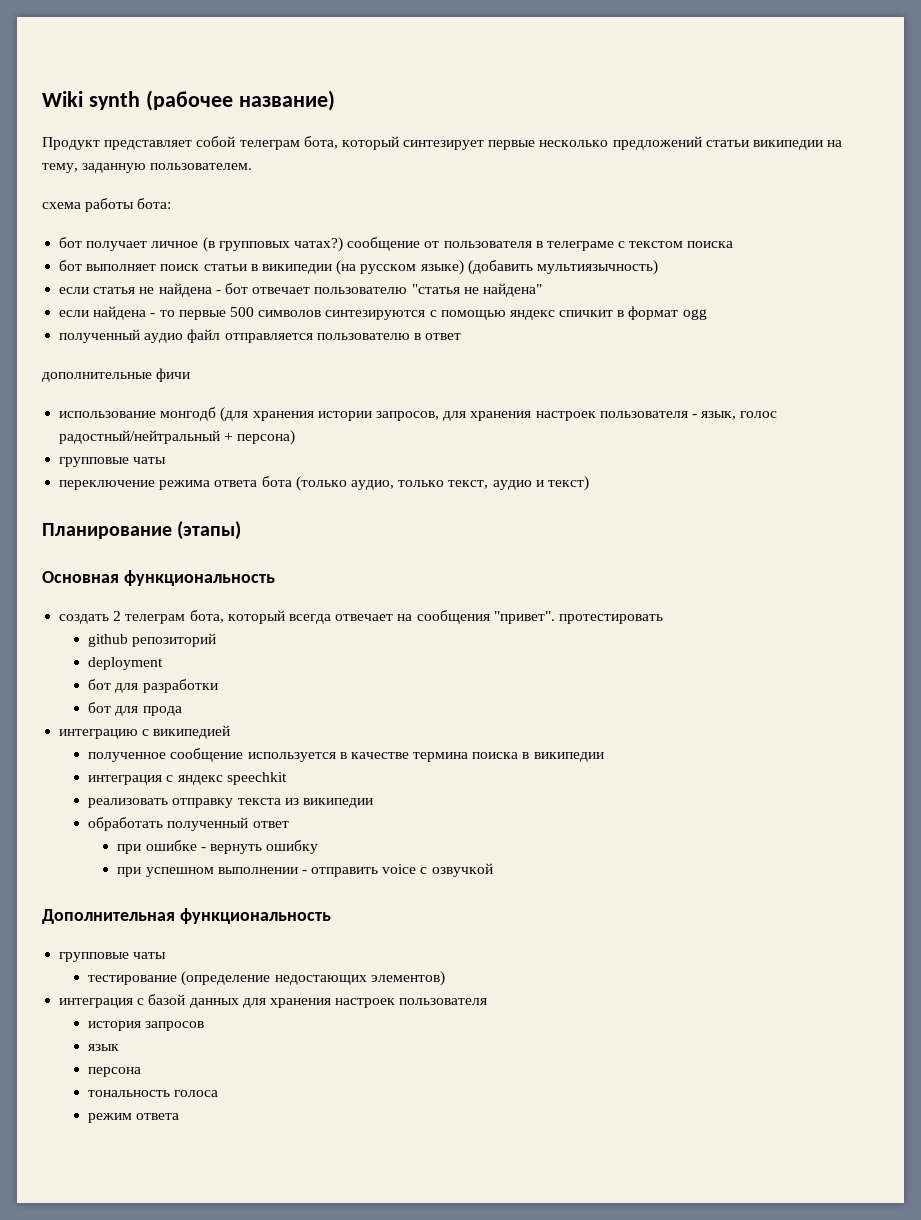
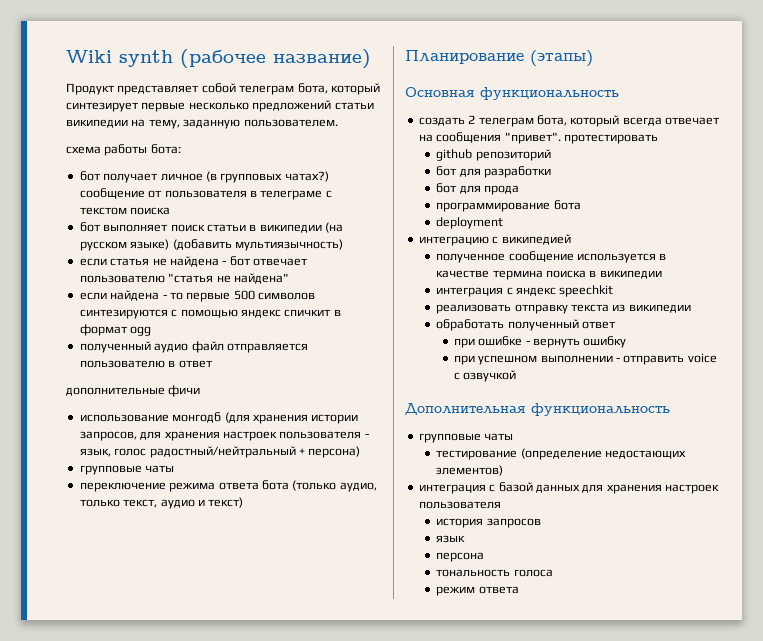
[88,657,164,670] // deployment -> (551, 155) none
(182, 711) none -> [436,200,581,212] [436,217,504,229] // программирование бота // deployment

